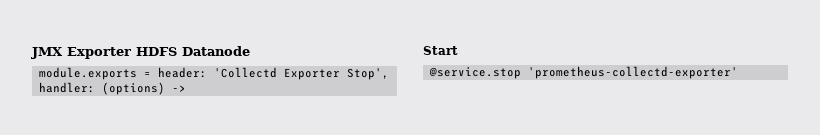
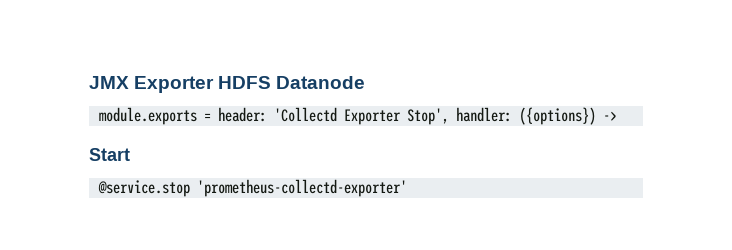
[101,82,165,95] (options) -> [518,107,596,125] ({options})

